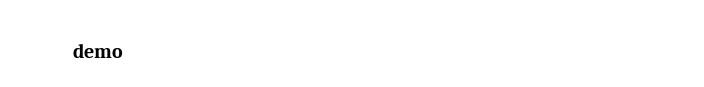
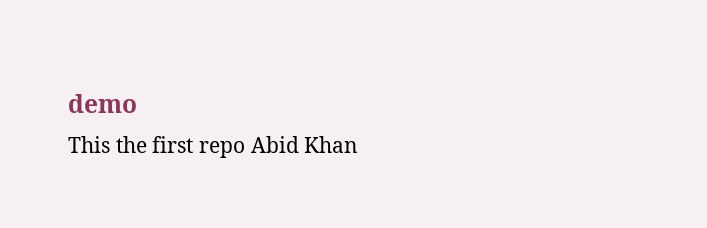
(123, 50) none -> [68,136,359,158] // This the first repo Abid Khan

